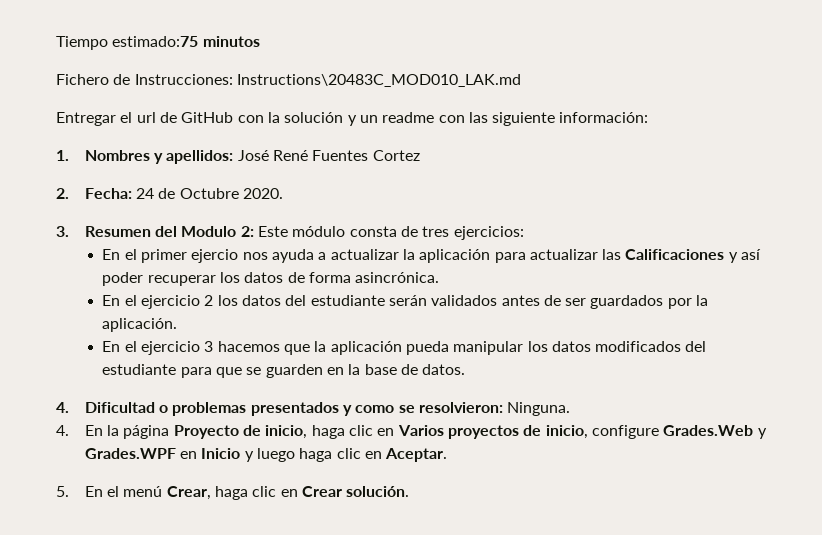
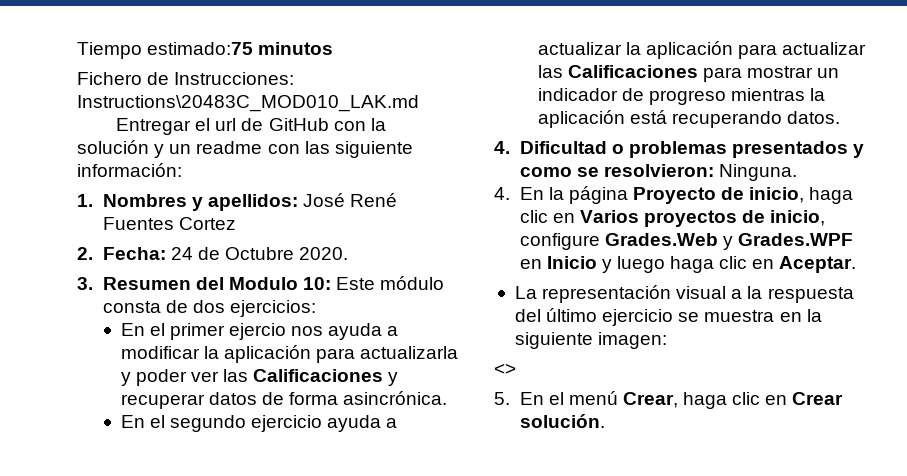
[240,226,254,237] 2: -> [302,277,331,290] 10:
[422,226,450,237] tres -> [192,300,225,313] dos
(327, 256) none -> [120,345,459,363] [120,369,399,386] [120,391,448,409] [120,415,398,432] modificar la aplicación para actualizarla y poder ver las Calificaciones y recuperar datos de forma asincrónica. // En el segundo ejercicio ayuda a
[728,249,762,263] [102,272,440,286] [102,295,709,309] [102,318,178,332] [102,341,707,355] [102,364,418,378] y así poder recuperar los datos de forma asincrónica. // En el ejercicio 2 los datos del estudiante serán validados antes de ser guardados por la aplicación. // En el ejercicio 3 hacemos que la aplicación pueda manipular los datos modificados del estudiante para que se guarden en la base de -> [702,66,840,82] [537,88,826,105] [537,110,782,128] para mostrar un indicador de progreso mientras la aplicación está recuperando
(448, 455) none -> [514,285,854,303] [514,308,822,326] [514,332,668,349] [494,363,516,375] // La representación visual a la respuesta del último ejercicio se muestra en la siguiente imagen: // <>

